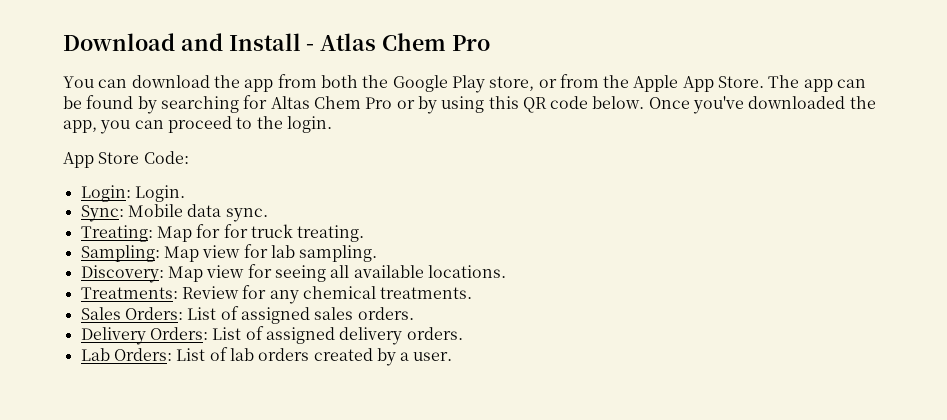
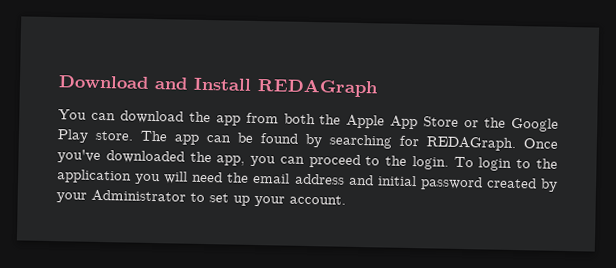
[306,33,490,51] - Atlas Chem Pro -> [257,78,379,98] REDAGraph
[392,74,765,93] Google Play store, or from the Apple App Store. -> [346,114,559,132] [57,129,134,143] Apple App Store or the Google Play store.
[270,96,645,114] Altas Chem Pro or by using this QR code below. -> [426,136,516,152] REDAGraph.
[63,151,189,168] [80,185,185,202] [80,204,268,222] [80,224,365,242] [80,244,378,262] [80,264,506,283] [80,285,473,304] [80,306,414,324] [80,326,463,345] [80,347,453,366] // App Store Code: // Login: Login. // Sync: Mobile data sync. // Treating: Map for for truck treating. // Sampling: Map view for lab sampling. // Discovery: Map view for seeing all available locations. // Treatments: Review for any chemical treatments. // Sales Orders: List of assigned sales orders. // Delivery Orders: List of assigned delivery orders. // Lab Orders: List of lab orders created by a user. -> [453,156,558,171] [57,169,558,192] [56,189,346,207] To login to the application you will need the email address and initial password created by your Administrator to set up your account.

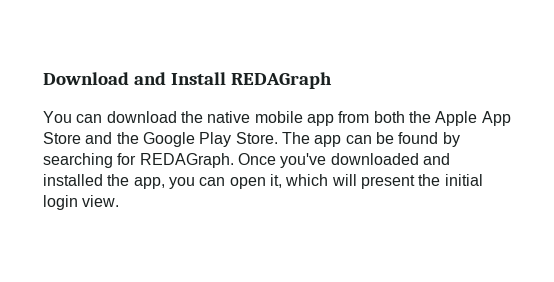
(211, 117) none -> [207,111,303,123] native mobile
[464,120,480,128] or -> [85,132,113,144] and
[95,130,134,141] store. -> [235,132,278,144] Store.
(185, 157) none -> [422,153,450,165] [43,174,103,186] and installed
[308,154,558,171] [57,169,558,192] [56,189,346,207] proceed to the login. To login to the application you will need the email address and initial password created by your Administrator to set up your account. -> [229,174,483,189] [43,195,120,210] open it, which will present the initial login view.

